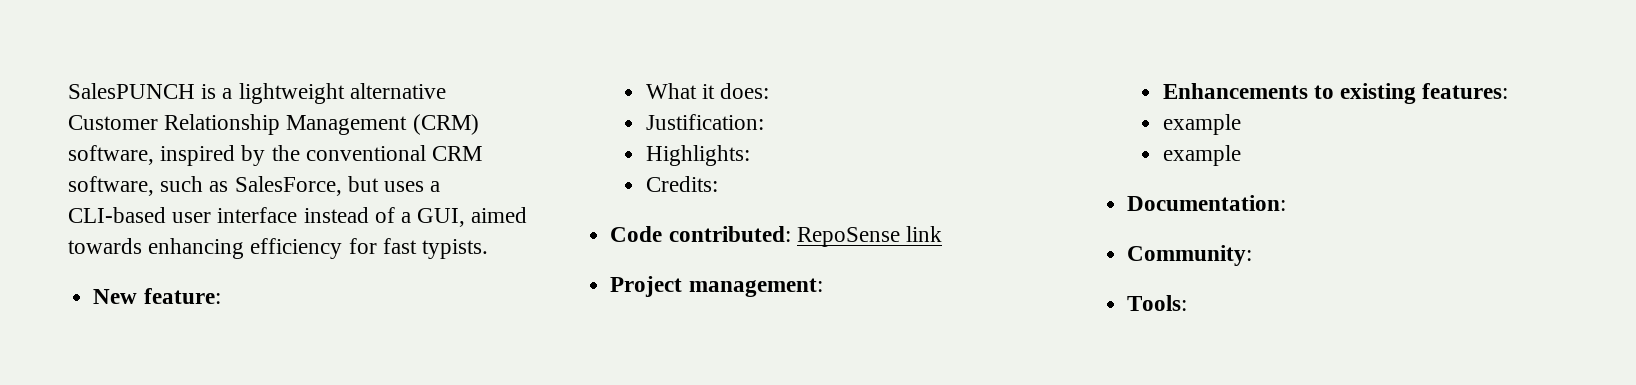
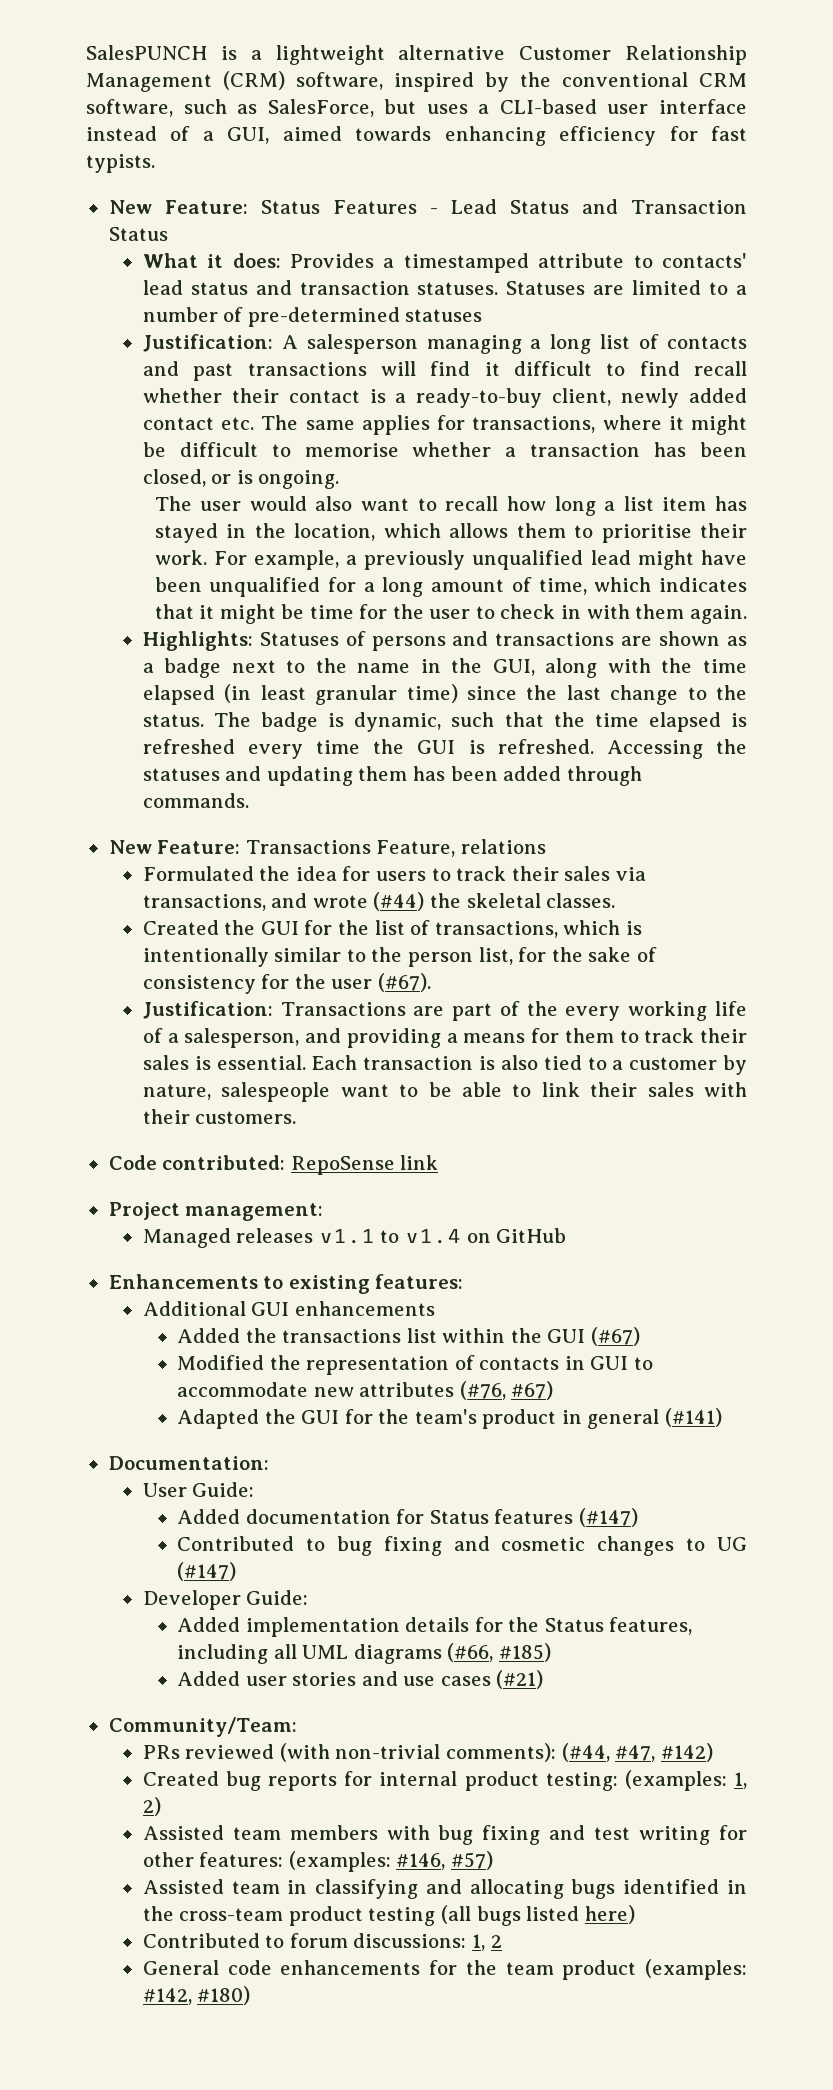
[143,288,221,304] [645,83,770,99] [645,114,764,130] [645,145,750,166] [645,176,718,192] feature: // What it does: // Justification: // Highlights: // Credits: -> [164,199,748,214] [108,227,168,241] [142,253,747,273] [142,280,747,295] [142,307,483,327] [142,334,748,354] [142,361,748,381] [142,388,748,408] [142,415,747,435] [142,442,747,457] [142,469,340,489] [154,496,747,516] [154,523,747,543] [154,550,747,570] [154,577,748,597] [154,604,747,624] [142,631,747,651] [142,658,747,678] [142,684,748,705] [142,712,747,732] [142,739,748,759] [142,766,642,786] [142,793,249,808] [108,839,546,857] [142,866,646,881] [142,892,616,911] [142,920,642,938] [142,947,657,967] [142,973,432,994] [142,1001,748,1021] [142,1028,747,1048] [142,1055,747,1075] [142,1082,748,1102] [142,1109,297,1124] Feature: Status Features - Lead Status and Transaction Status // What it does: Provides a timestamped attribute to contacts' lead status and transaction statuses. Statuses are limited to a number of pre-determined statuses // Justification: A salesperson managing a long list of contacts and past transactions will find it difficult to find recall whether their contact is a ready-to-buy client, newly added contact etc. The same applies for transactions, where it might be difficult to memorise whether a transaction has been closed, or is ongoing. // The user would also want to recall how long a list item has stayed in the location, which allows them to prioritise their work. For example, a previously unqualified lead might have been unqualified for a long amount of time, which indicates that it might be time for the user to check in with them again. // Highlights: Statuses of persons and transactions are shown as a badge next to the name in the GUI, along with the time elapsed (in least granular time) since the last change to the status. The badge is dynamic, such that the time elapsed is refreshed every time the GUI is refreshed. Accessing the statuses and updating them has been added through commands. // New Feature: Transactions Feature, relations // Formulated the idea for users to track their sales via transactions, and wrote (#44) the skeletal classes. // Created the GUI for the list of transactions, which is intentionally similar to the person list, for the sake of consistency for the user (#67). // Justification: Transactions are part of the every working life of a salesperson, and providing a means for them to track their sales is essential. Each transaction is also tied to a customer by nature, salespeople want to be able to link their sales with their customers.
[1162,83,1509,104] [1162,114,1241,135] [1162,145,1241,166] [1127,195,1287,211] [1127,245,1253,266] [1127,295,1188,311] Enhancements to existing features: // example // example // Documentation: // Community: // Tools: -> [142,1228,567,1248] [108,1274,464,1294] [142,1301,435,1316] [177,1327,640,1346] [177,1355,653,1375] [177,1381,554,1400] [177,1408,723,1429] [108,1456,269,1470] [142,1482,255,1497] [177,1508,638,1527] [177,1536,747,1556] [177,1562,237,1581] [142,1590,309,1610] [177,1617,693,1637] [177,1643,551,1664] [177,1670,544,1689] [108,1717,297,1737] [142,1743,713,1762] [142,1770,747,1791] [142,1797,161,1816] [142,1825,747,1845] [142,1851,494,1872] [142,1879,747,1899] [142,1905,635,1926] [142,1933,502,1951] [142,1959,747,1980] [142,1986,251,2005] Managed releases v1.1 to v1.4 on GitHub // Enhancements to existing features: // Additional GUI enhancements // Added the transactions list within the GUI (#67) // Modified the representation of contacts in GUI to accommodate new attributes (#76, #67) // Adapted the GUI for the team's product in general (#141) // Documentation: // User Guide: // Added documentation for Status features (#147) // Contributed to bug fixing and cosmetic changes to UG (#147) // Developer Guide: // Added implementation details for the Status features, including all UML diagrams (#66, #185) // Added user stories and use cases (#21) // Community/Team: // PRs reviewed (with non-trivial comments): (#44, #47, #142) // Created bug reports for internal product testing: (examples: 1, 2) // Assisted team members with bug fixing and test writing for other features: (examples: #146, #57) // Assisted team in classifying and allocating bugs identified in the cross-team product testing (all bugs listed here) // Contributed to forum discussions: 1, 2 // General code enhancements for the team product (examples: #142, #180)

